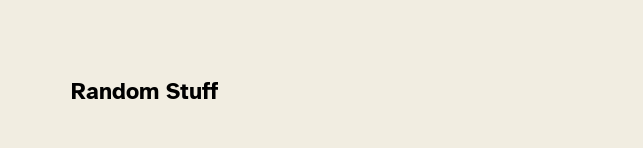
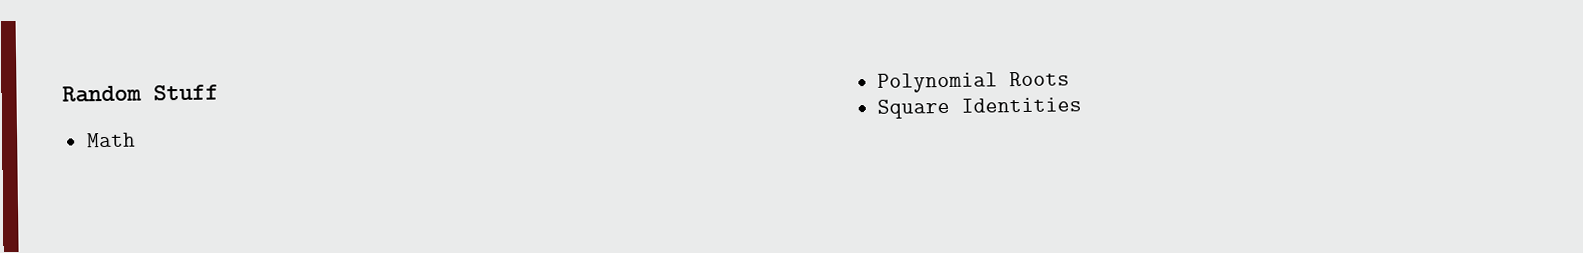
(218, 90) none -> [86,132,136,148] [876,71,1070,93] [876,97,1082,119] // Math // Polynomial Roots // Square Identities

